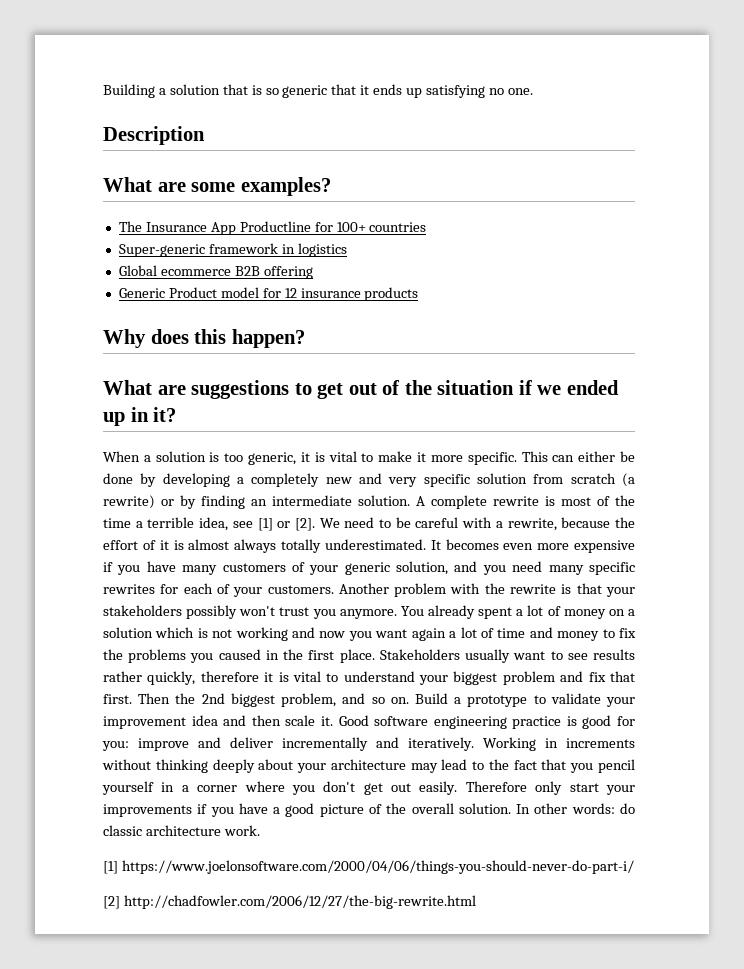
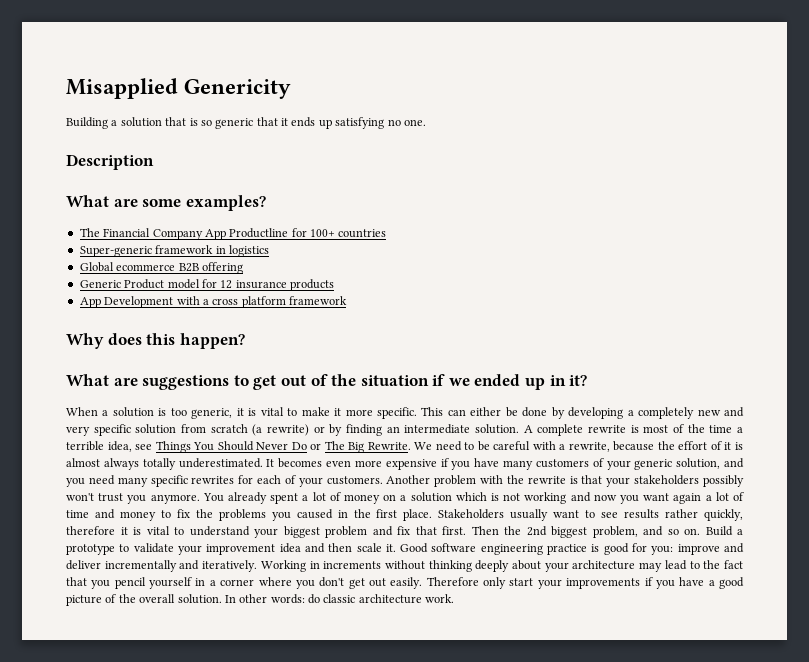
(103, 91) none -> [66,78,292,99] Misapplied Genericity //
[145,222,207,232] Insurance -> [103,228,203,240] Financial Company
(419, 294) none -> [79,296,347,308] // App Development with a cross platform framework
[257,518,315,531] [1] or [2]. -> [155,441,411,453] Things You Should Never Do or The Big Rewrite.
[103,860,634,874] [103,895,476,909] // [1] https://www.joelonsoftware.com/2000/04/06/things-you-should-never-do-part-i/ // [2] http://chadfowler.com/2006/12/27/the-big-rewrite.html -> (455, 598) none

